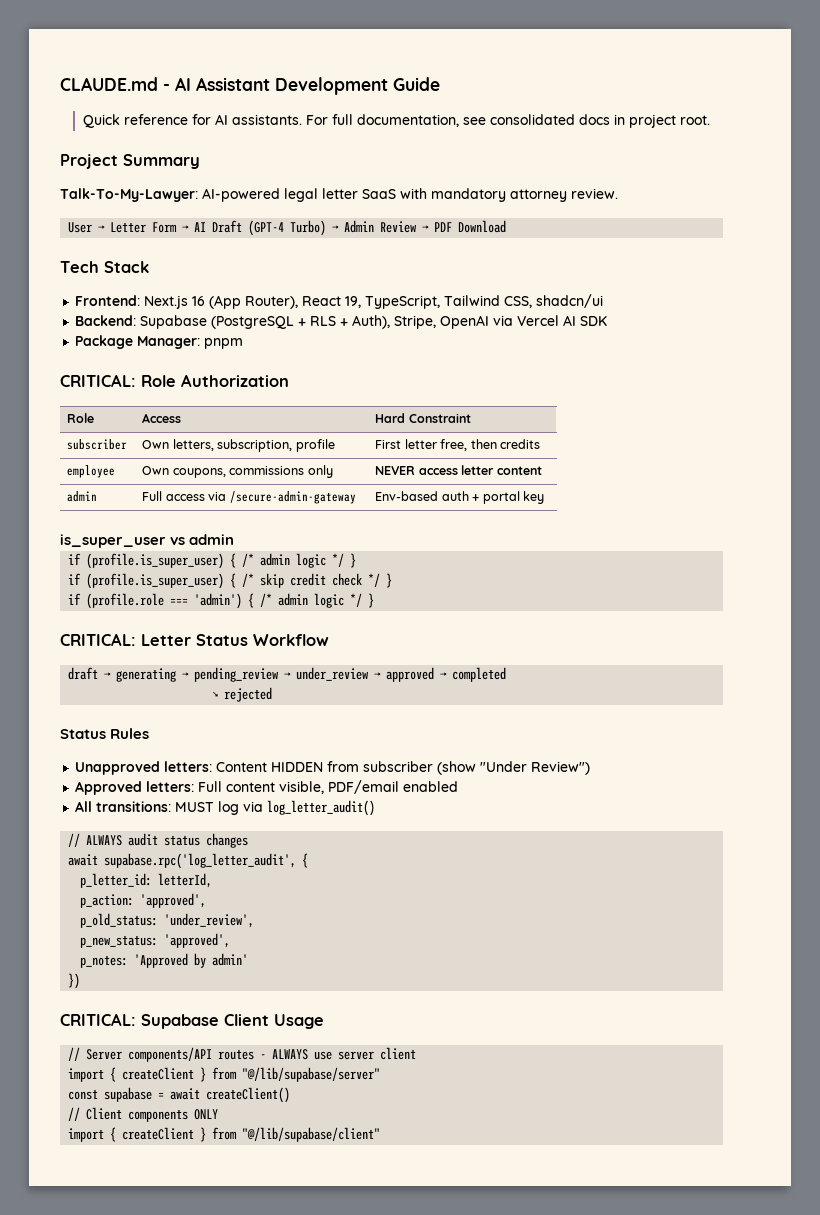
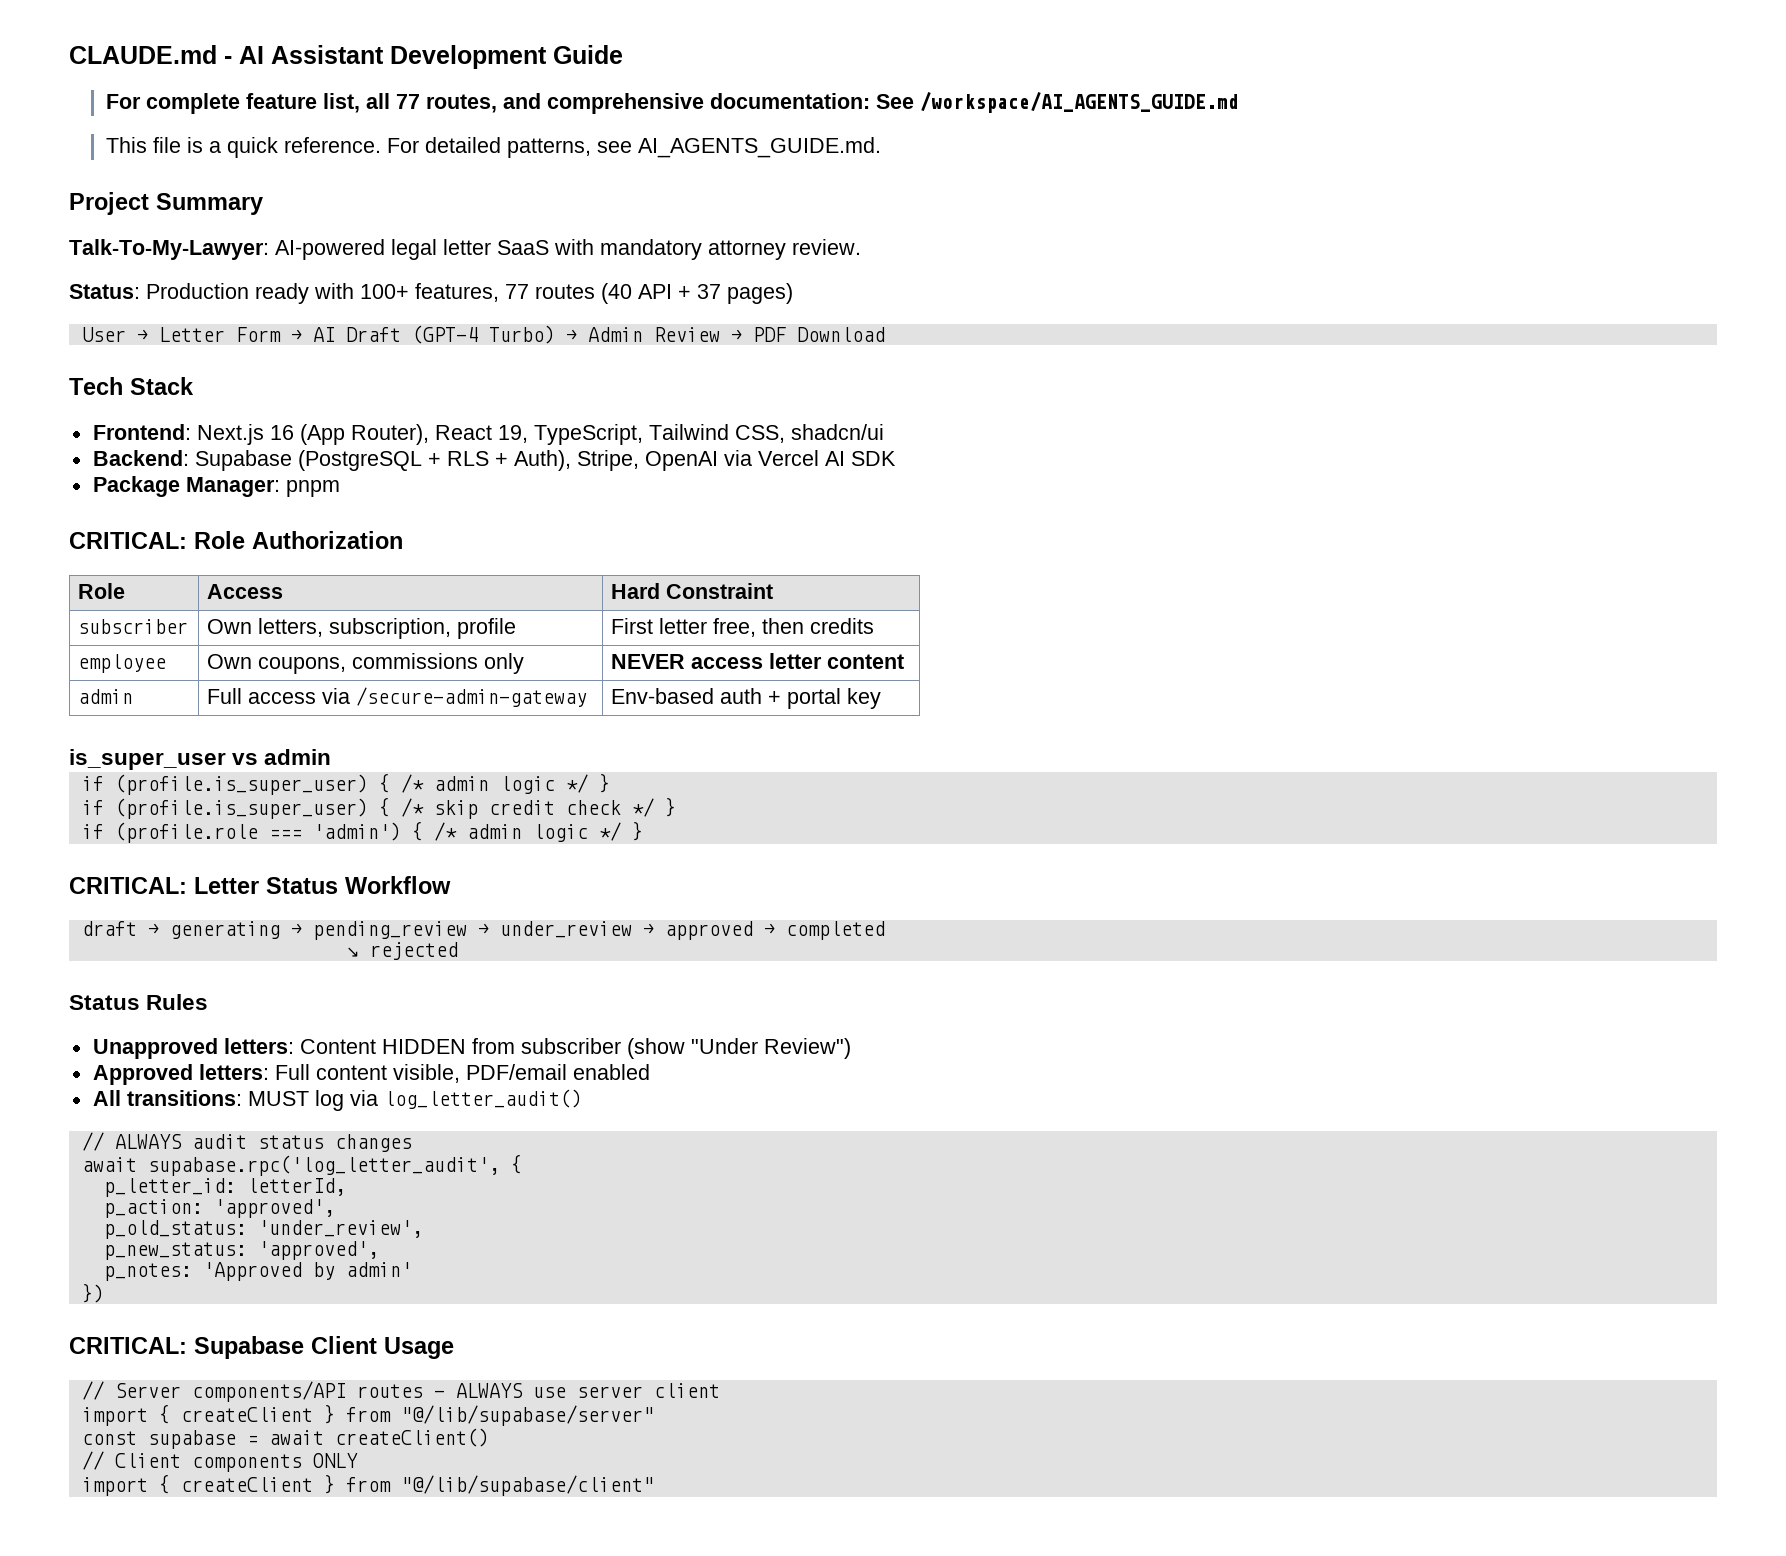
[82,114,710,128] Quick reference for AI assistants. For full documentation, see consolidated docs in project root. -> [106,92,1240,114] [106,137,882,158] For complete feature list, all 77 routes, and comprehensive documentation: See /workspace/AI_AGENTS_GUIDE.md // This file is a quick reference. For detailed patterns, see AI_AGENTS_GUIDE.md.
(618, 193) none -> [69,283,793,304] // Status: Production ready with 100+ features, 77 routes (40 API + 37 pages)

